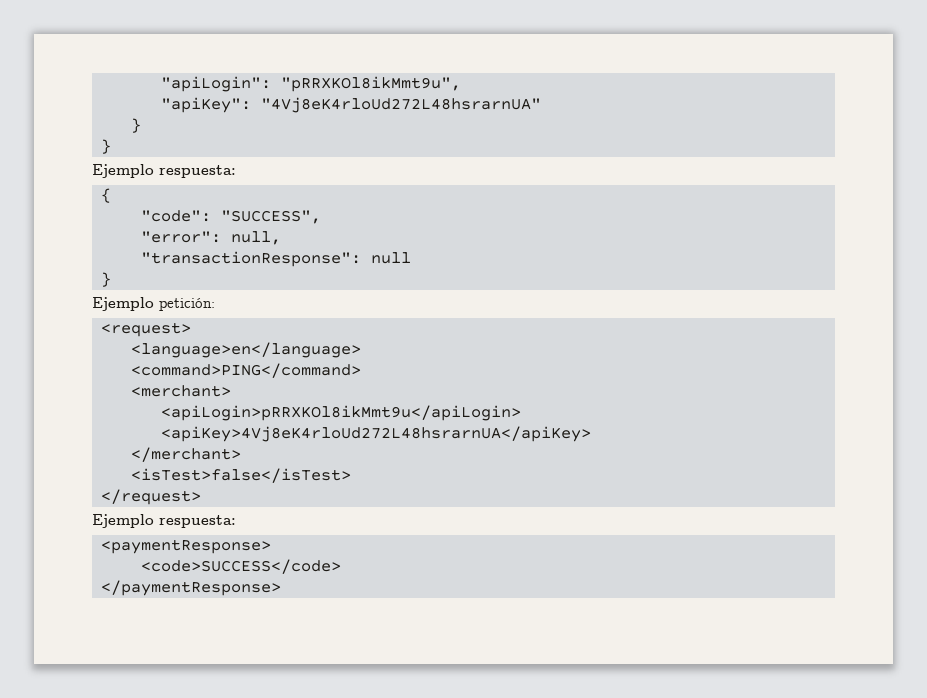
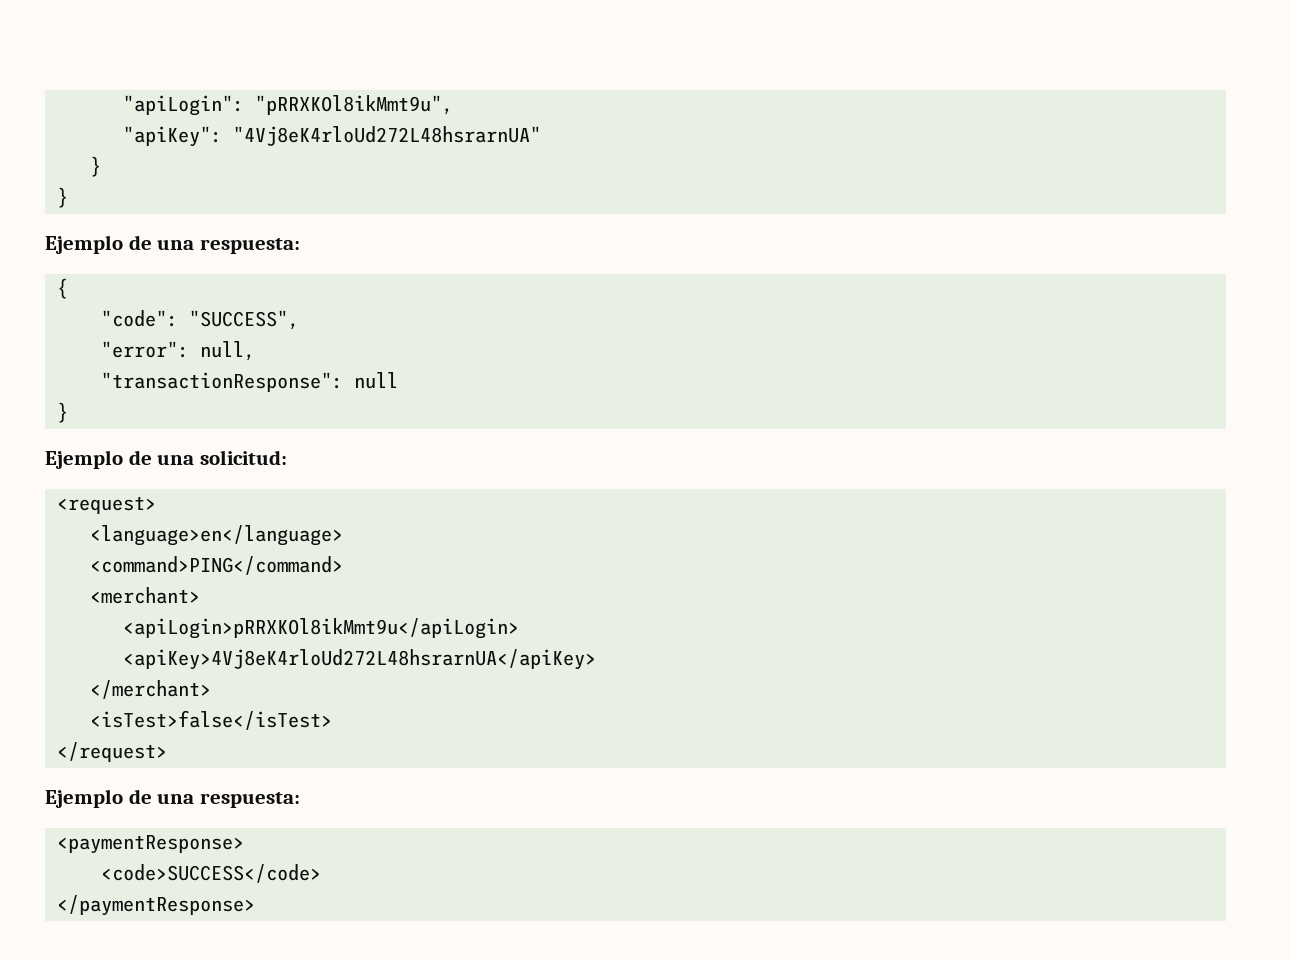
(154, 171) none -> [128,235,195,250] de una
[159,298,215,311] petición: -> [128,450,287,465] de una solicitud:
(154, 521) none -> [128,789,195,804] de una

